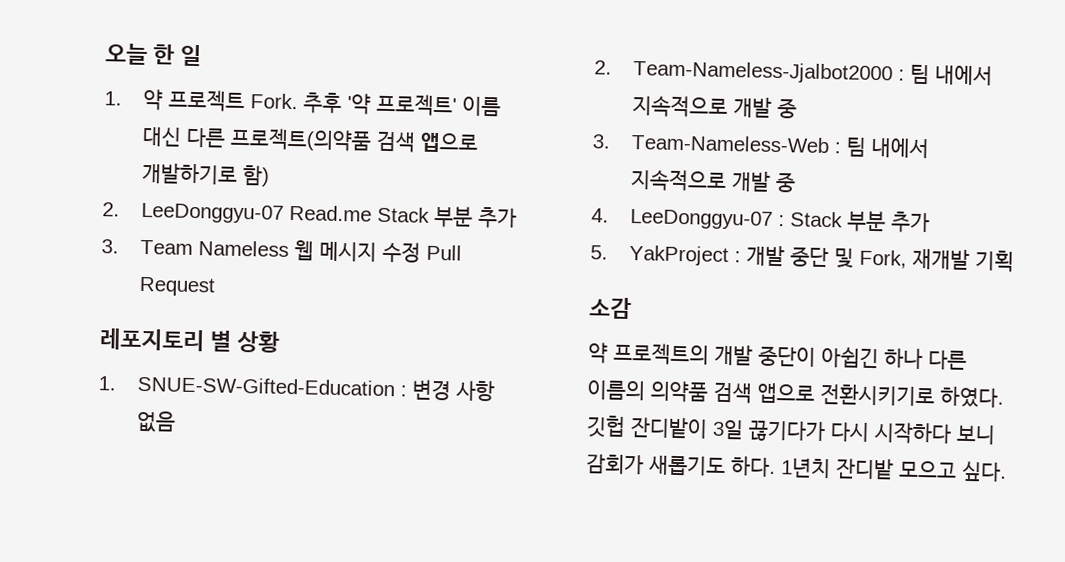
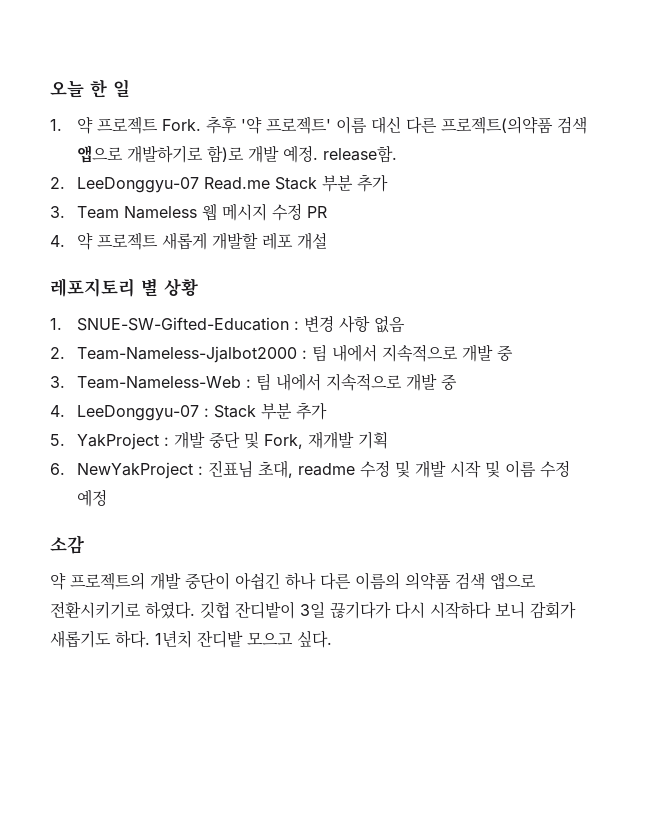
[241,164,270,187] 함) -> [206,145,397,163] 함)로 개발 예정. release함.
[425,244,462,261] [138,276,215,297] Pull Request -> [306,206,327,218] [50,232,327,250] PR // 4. 약 프로젝트 새롭게 개발할 레포 개설
(1014, 261) none -> [50,460,570,479] [76,489,107,507] // 6. NewYakProject : 진표님 초대, readme 수정 및 개발 시작 및 이름 수정 예정

